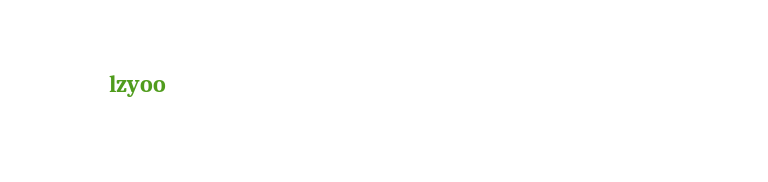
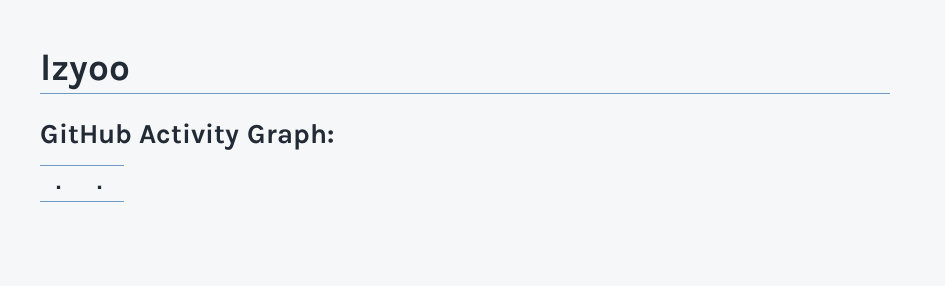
(166, 86) none -> [40,123,334,150] [55,185,61,189] [96,185,102,189] // GitHub Activity Graph: // . | .

